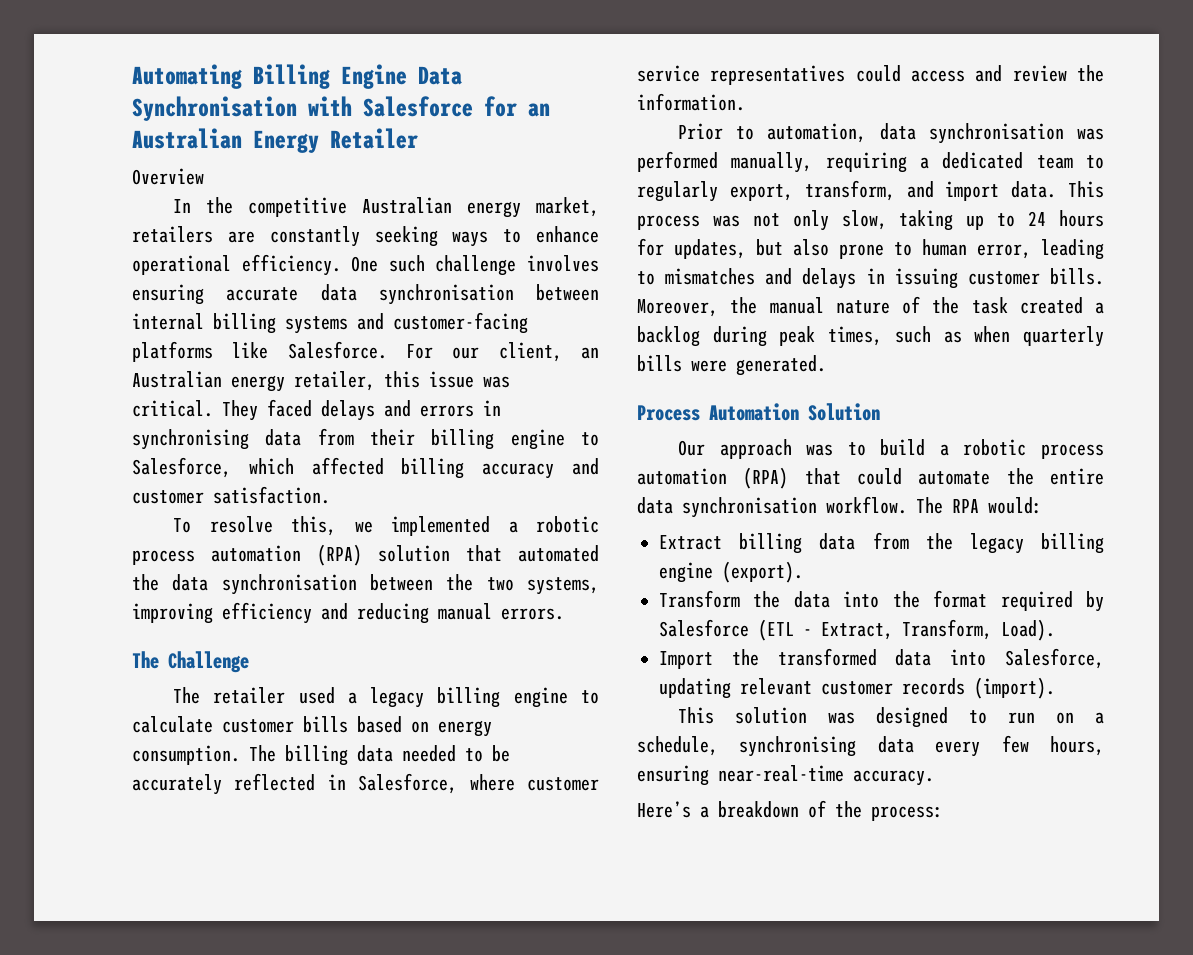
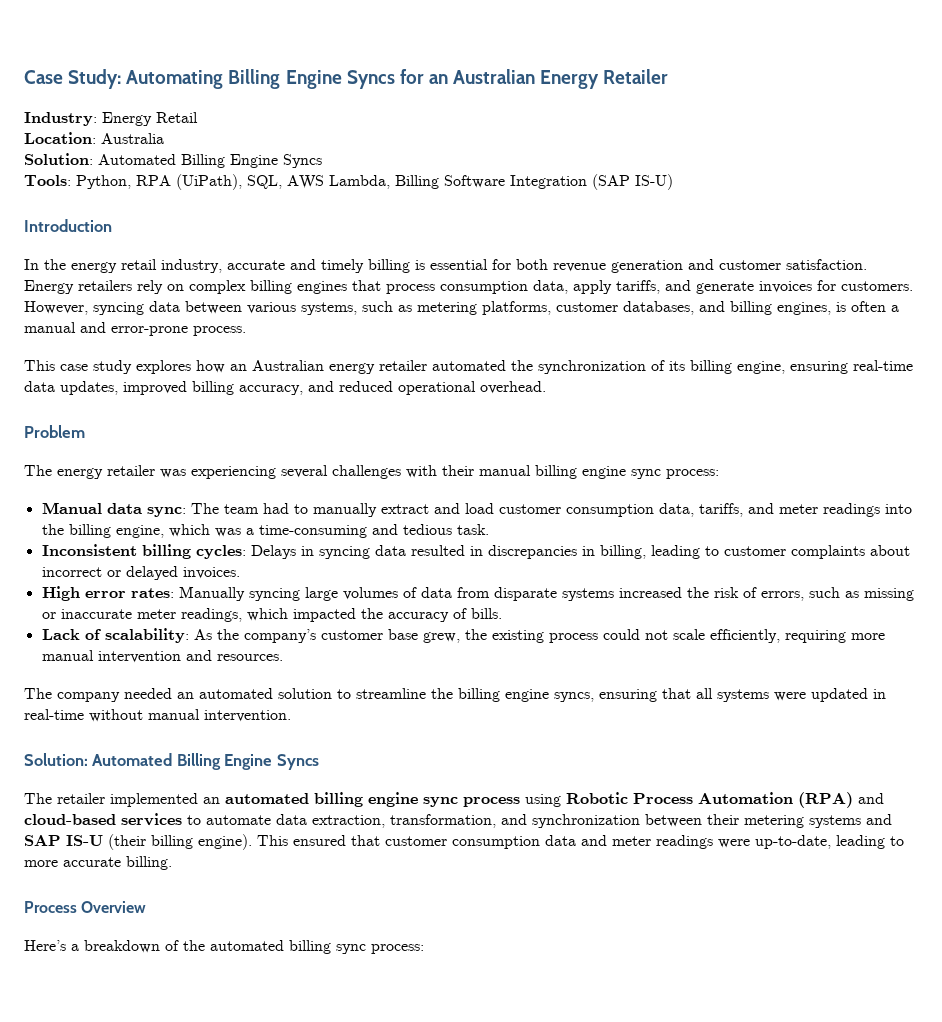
(132, 76) none -> [24,69,122,89] Case Study:
[418,66,462,85] [132,96,473,121] Data Synchronisation with Salesforce -> [346,70,395,89] Syncs
[132,168,204,185] [173,197,599,218] [132,226,599,247] [132,254,599,276] [132,284,599,305] [132,312,528,334] [132,341,599,362] [132,371,510,392] [132,399,501,421] [132,428,599,450] [132,457,599,479] [132,486,330,504] [173,516,599,536] [132,544,599,566] [132,574,599,595] [132,602,564,624] [132,651,249,673] [173,687,599,708] [132,716,492,737] [132,745,510,766] [132,773,599,795] [637,65,1104,85] [637,93,745,111] [678,123,1104,144] [637,151,1104,173] [637,180,1104,202] [637,210,1104,231] [637,238,1104,260] [637,268,1104,289] [637,296,1104,317] [637,326,1104,347] [637,355,826,376] [637,403,880,421] [678,439,1104,459] [637,467,1104,489] [637,496,1042,518] [659,532,1104,554] [659,561,803,583] [659,590,1104,612] [659,619,1055,641] [659,648,1104,669] [659,677,1055,699] [678,707,1104,728] [637,735,1104,757] [637,765,934,786] Overview // In the competitive Australian energy market, retailers are constantly seeking ways to enhance operational efficiency. One such challenge involves ensuring accurate data synchronisation between internal billing systems and customer-facing platforms like Salesforce. For our client, an Australian energy retailer, this issue was critical. They faced delays and errors in synchronising data from their billing engine to Salesforce, which affected billing accuracy and customer satisfaction. // To resolve this, we implemented a robotic process automation (RPA) solution that automated the data synchronisation between the two systems, improving efficiency and reducing manual errors. // The Challenge // The retailer used a legacy billing engine to calculate customer bills based on energy consumption. The billing data needed to be accurately reflected in Salesforce, where customer service representatives could access and review the information. // Prior to automation, data synchronisation was performed manually, requiring a dedicated team to regularly export, transform, and import data. This process was not only slow, taking up to 24 hours for updates, but also prone to human error, leading to mismatches and delays in issuing customer bills. Moreover, the manual nature of the task created a backlog during peak times, such as when quarterly bills were generated. // Process Automation Solution // Our approach was to build a robotic process automation (RPA) that could automate the entire data synchronisation workflow. The RPA would: // Extract billing data from the legacy billing engine (export). // Transform the data into the format required by Salesforce (ETL - Extract, Transform, Load). // Import the transformed data into Salesforce, updating relevant customer records (import). // This solution was designed to run on a schedule, synchronising data every few hours, ensuring near-real-time accuracy. -> [24,112,198,126] [24,132,164,144] [24,153,322,168] [24,174,673,190] [24,219,112,232] [24,259,867,273] [24,280,913,294] [24,301,899,315] [24,322,246,336] [24,360,913,374] [24,381,546,395] [24,425,85,438] [24,465,719,479] [41,502,912,517] [41,524,489,538] [41,544,910,559] [41,566,240,580] [41,586,914,601] [41,608,502,622] [41,628,885,643] [41,650,283,663] [24,688,886,702] [24,709,291,722] [24,753,319,770] [24,792,884,808] [24,813,892,828] [24,834,904,850] [24,856,172,870] [24,901,147,913] Industry: Energy Retail // Location: Australia // Solution: Automated Billing Engine Syncs // Tools: Python, RPA (UiPath), SQL, AWS Lambda, Billing Software Integration (SAP IS-U) // Introduction // In the energy retail industry, accurate and timely billing is essential for both revenue generation and customer satisfaction. Energy retailers rely on complex billing engines that process consumption data, apply tariffs, and generate invoices for customers. However, syncing data between various systems, such as metering platforms, customer databases, and billing engines, is often a manual and error-prone process. // This case study explores how an Australian energy retailer automated the synchronization of its billing engine, ensuring real-time data updates, improved billing accuracy, and reduced operational overhead. // Problem // The energy retailer was experiencing several challenges with their manual billing engine sync process: // Manual data sync: The team had to manually extract and load customer consumption data, tariffs, and meter readings into the billing engine, which was a time-consuming and tedious task. // Inconsistent billing cycles: Delays in syncing data resulted in discrepancies in billing, leading to customer complaints about incorrect or delayed invoices. // High error rates: Manually syncing large volumes of data from disparate systems increased the risk of errors, such as missing or inaccurate meter readings, which impacted the accuracy of bills. // Lack of scalability: As the company’s customer base grew, the existing process could not scale efficiently, requiring more manual intervention and resources. // The company needed an automated solution to streamline the billing engine syncs, ensuring that all systems were updated in real-time without manual intervention. // Solution: Automated Billing Engine Syncs // The retailer implemented an automated billing engine sync process using Robotic Process Automation (RPA) and cloud-based services to automate data extraction, transformation, and synchronization between their metering systems and SAP IS-U (their billing engine). This ensured that customer consumption data and meter readings were up-to-date, leading to more accurate billing. // Process Overview
(862, 809) none -> [210,940,366,954] automated billing sync

